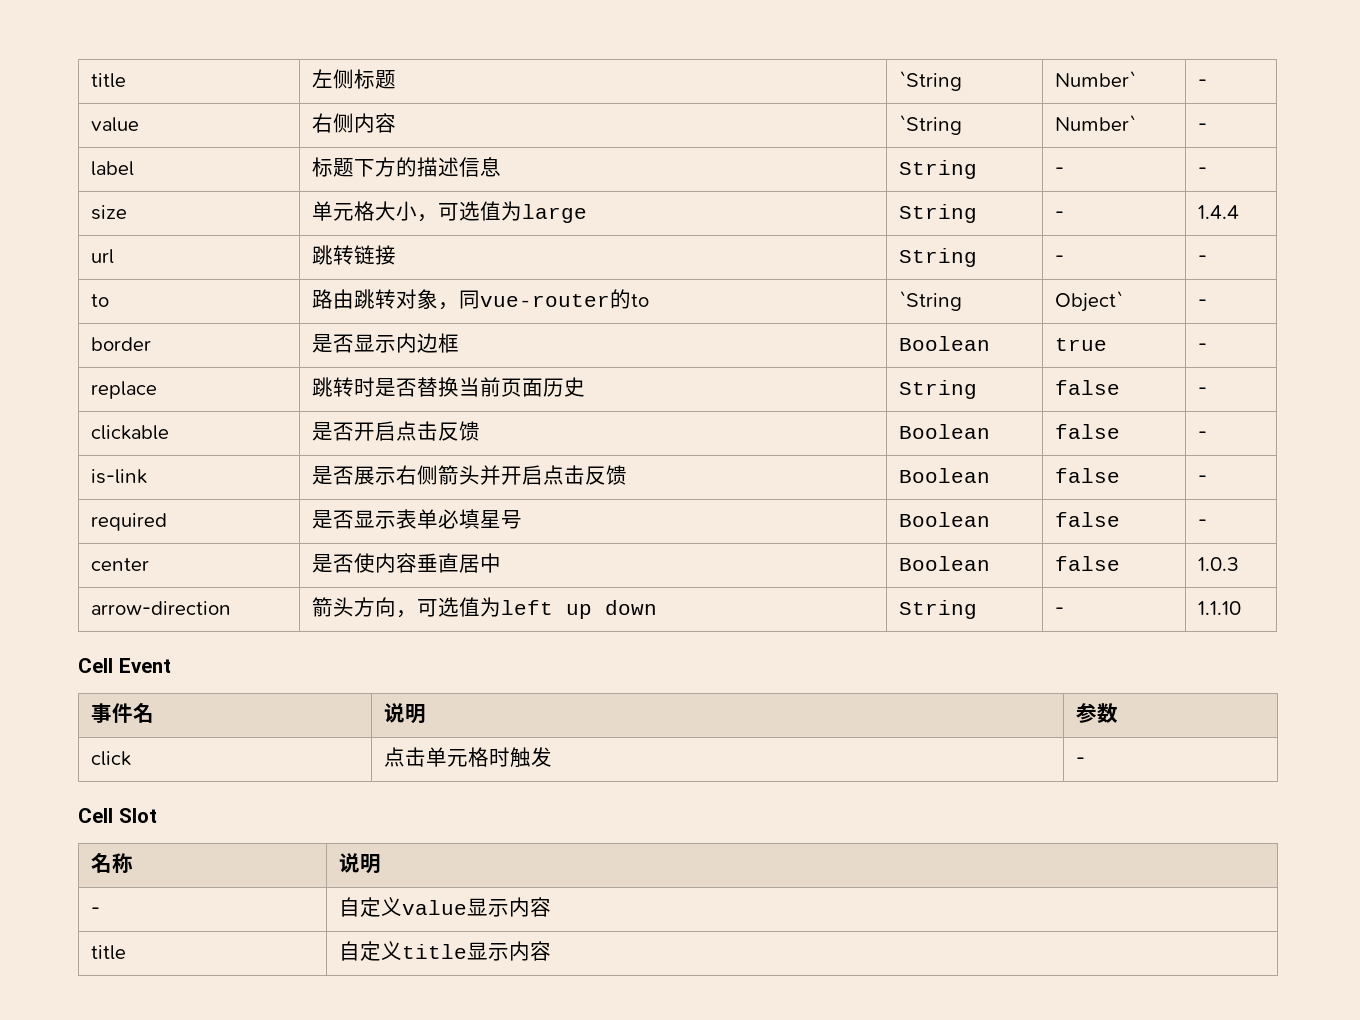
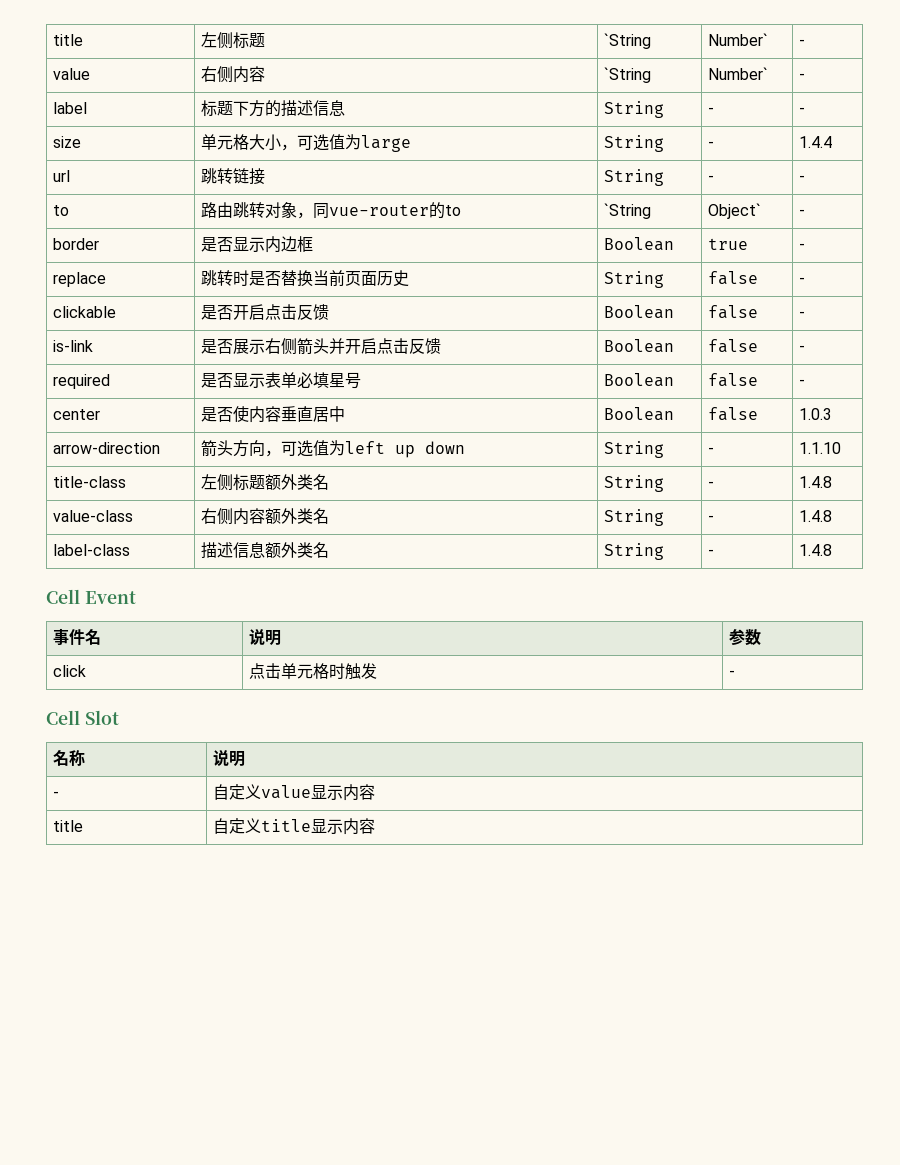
(1241, 608) none -> [53,476,127,488] [201,474,330,491] [604,475,665,492] [708,481,715,488] [799,476,833,488] [53,510,134,522] [201,508,330,525] [604,509,665,526] [708,515,715,522] [799,510,833,522] [53,544,131,556] [201,542,330,559] [604,543,665,560] [708,549,715,556] [799,544,833,556] // title-class | 左侧标题额外类名 | String | - | 1.4.8 // value-class | 右侧内容额外类名 | String | - | 1.4.8 // label-class | 描述信息额外类名 | String | - | 1.4.8

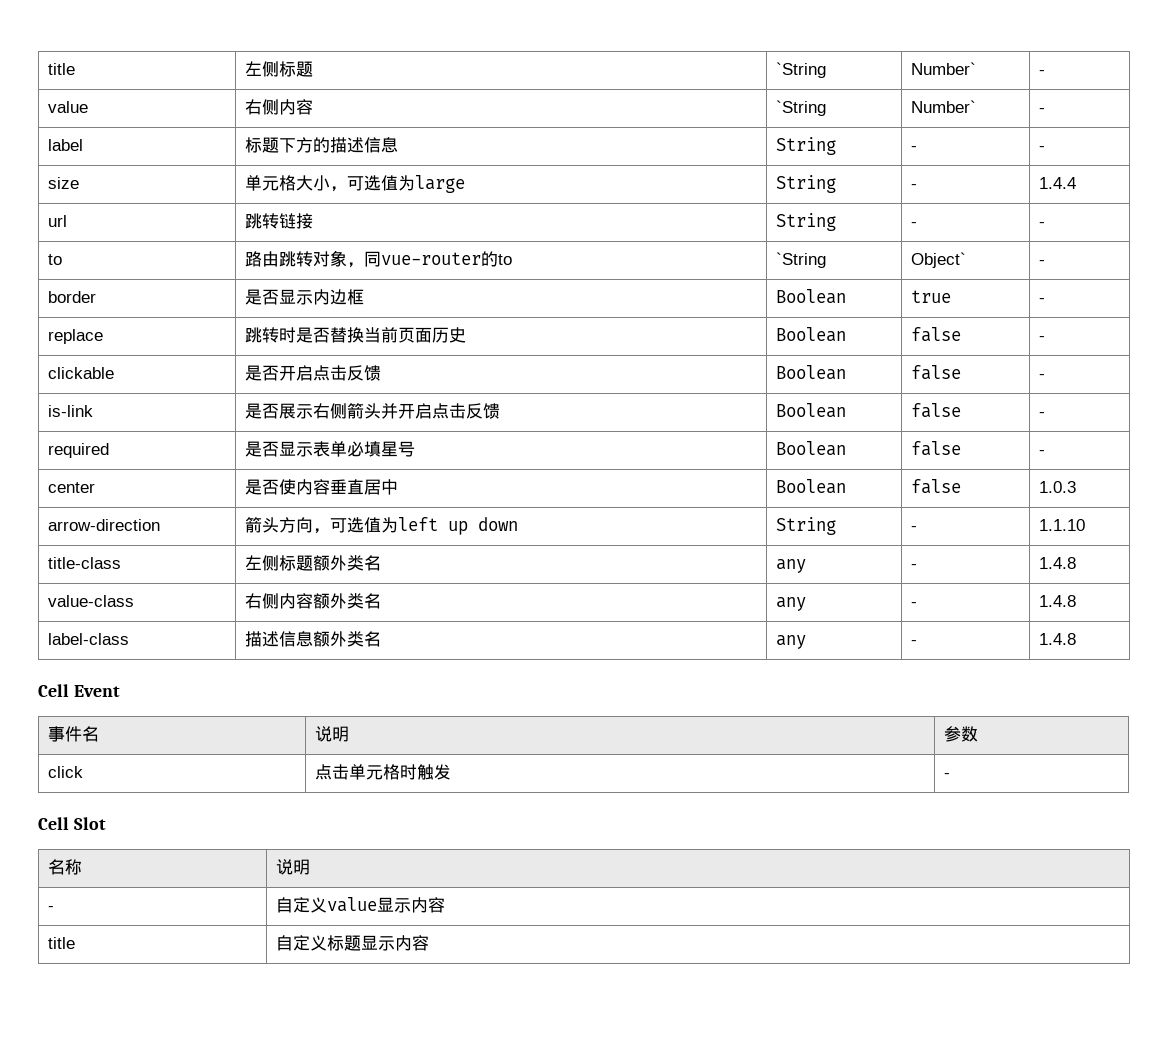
[604,271,665,288] String -> [776,327,847,342] Boolean
[604,475,665,492] String -> [776,559,807,573] any
[604,509,665,526] String -> [776,597,807,611] any
[604,543,665,560] String -> [776,635,807,649] any
[261,819,312,832] title -> [327,935,362,951] 标题

